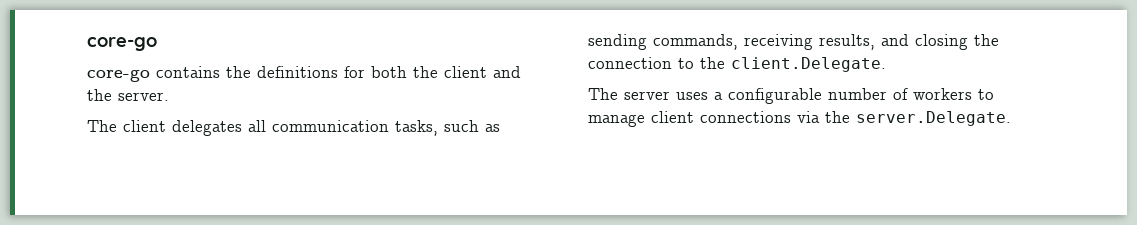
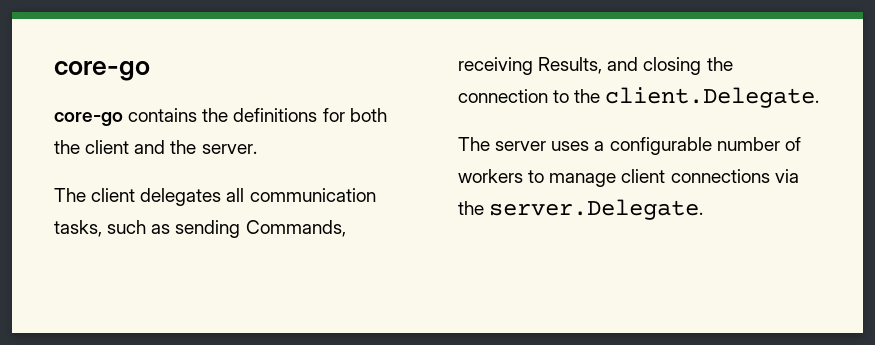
[653,34,875,50] commands, receiving results, -> [245,220,346,237] [458,57,603,75] Commands, receiving Results,

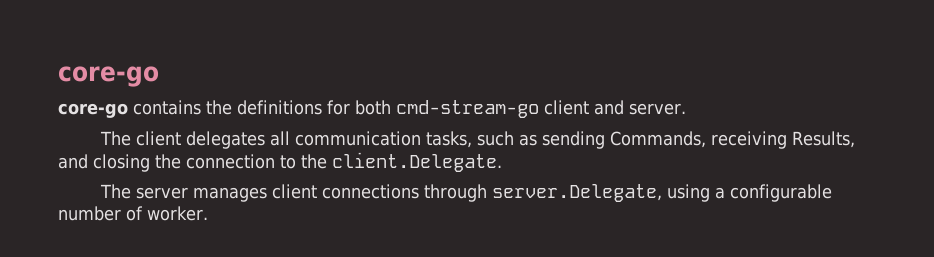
[54,140,80,154] the -> [396,100,539,118] cmd-stream-go
[170,140,197,154] the -> (624, 107) none
[551,137,801,155] [458,169,799,187] [458,199,704,220] uses a configurable number of workers to manage client connections via the server.Delegate. -> [193,184,833,202] [58,206,208,221] manages client connections through server.Delegate, using a configurable number of worker.

